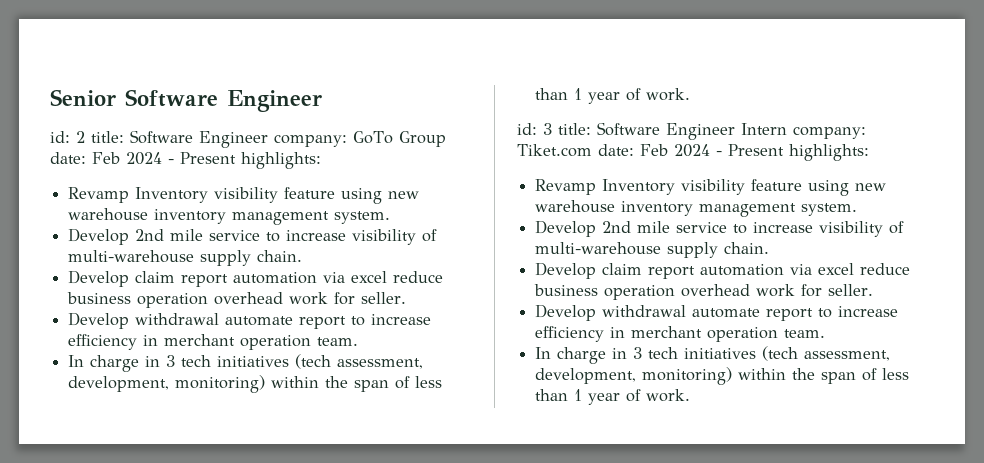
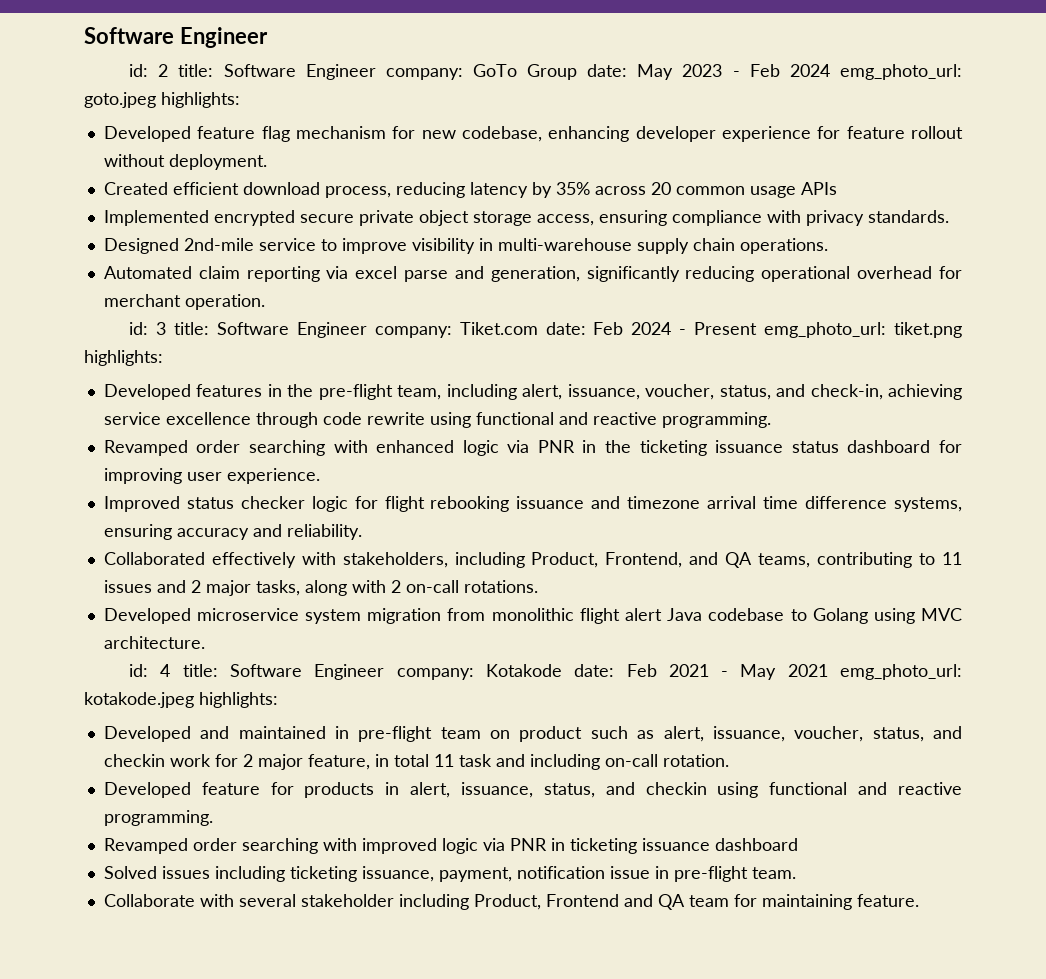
[50,89,116,106] Senior -> (84, 35) none
[92,152,321,169] [68,187,420,204] [68,208,391,225] [68,228,438,245] [68,250,303,266] [68,270,444,287] [67,292,407,308] [68,312,432,329] [68,334,359,350] [68,354,424,372] [68,375,443,393] [535,88,691,104] Feb 2024 - Present highlights: // Revamp Inventory visibility feature using new warehouse inventory management system. // Develop 2nd mile service to increase visibility of multi-warehouse supply chain. // Develop claim report automation via excel reduce business operation overhead work for seller. // Develop withdrawal automate report to increase efficiency in merchant operation team. // In charge in 3 tech initiatives (tech assessment, development, monitoring) within the span of less than 1 year of work. -> [637,64,963,80] [84,92,240,108] [103,126,964,142] [103,154,267,170] [103,182,837,198] [103,210,949,226] [103,238,828,254] [103,266,963,282] [103,294,265,310] May 2023 - Feb 2024 emg_photo_url: goto.jpeg highlights: // Developed feature flag mechanism for new codebase, enhancing developer experience for feature rollout without deployment. // Created efficient download process, reducing latency by 35% across 20 common usage APIs // Implemented encrypted secure private object storage access, ensuring compliance with privacy standards. // Designed 2nd-mile service to improve visibility in multi-warehouse supply chain operations. // Automated claim reporting via excel parse and generation, significantly reducing operational overhead for merchant operation.
[741,123,787,135] Intern -> (367, 330) none
[789,144,869,161] [535,179,887,196] [535,200,858,217] [535,220,905,237] [535,242,770,258] [535,262,911,279] [534,284,874,300] [535,304,899,321] [535,326,826,342] [535,346,891,364] [535,367,910,385] [535,389,691,405] highlights: // Revamp Inventory visibility feature using new warehouse inventory management system. // Develop 2nd mile service to increase visibility of multi-warehouse supply chain. // Develop claim report automation via excel reduce business operation overhead work for seller. // Develop withdrawal automate report to increase efficiency in merchant operation team. // In charge in 3 tech initiatives (tech assessment, development, monitoring) within the span of less than 1 year of work. -> [764,322,963,338] [84,350,163,366] [103,384,962,400] [103,412,771,428] [103,440,962,456] [103,468,320,484] [103,496,962,512] [103,524,362,540] [103,552,963,568] [103,580,538,596] [103,608,963,624] [103,636,205,649] [129,664,962,680] [84,692,278,708] [103,726,963,742] [103,754,729,770] [103,782,962,798] [103,810,213,826] [103,838,798,854] [103,866,796,882] [103,894,919,910] emg_photo_url: tiket.png highlights: // Developed features in the pre-flight team, including alert, issuance, voucher, status, and check-in, achieving service excellence through code rewrite using functional and reactive programming. // Revamped order searching with enhanced logic via PNR in the ticketing issuance status dashboard for improving user experience. // Improved status checker logic for flight rebooking issuance and timezone arrival time difference systems, ensuring accuracy and reliability. // Collaborated effectively with stakeholders, including Product, Frontend, and QA teams, contributing to 11 issues and 2 major tasks, along with 2 on-call rotations. // Developed microservice system migration from monolithic flight alert Java codebase to Golang using MVC architecture. // id: 4 title: Software Engineer company: Kotakode date: Feb 2021 - May 2021 emg_photo_url: kotakode.jpeg highlights: // Developed and maintained in pre-flight team on product such as alert, issuance, voucher, status, and checkin work for 2 major feature, in total 11 task and including on-call rotation. // Developed feature for products in alert, issuance, status, and checkin using functional and reactive programming. // Revamped order searching with improved logic via PNR in ticketing issuance dashboard // Solved issues including ticketing issuance, payment, notification issue in pre-flight team. // Collaborate with several stakeholder including Product, Frontend and QA team for maintaining feature.

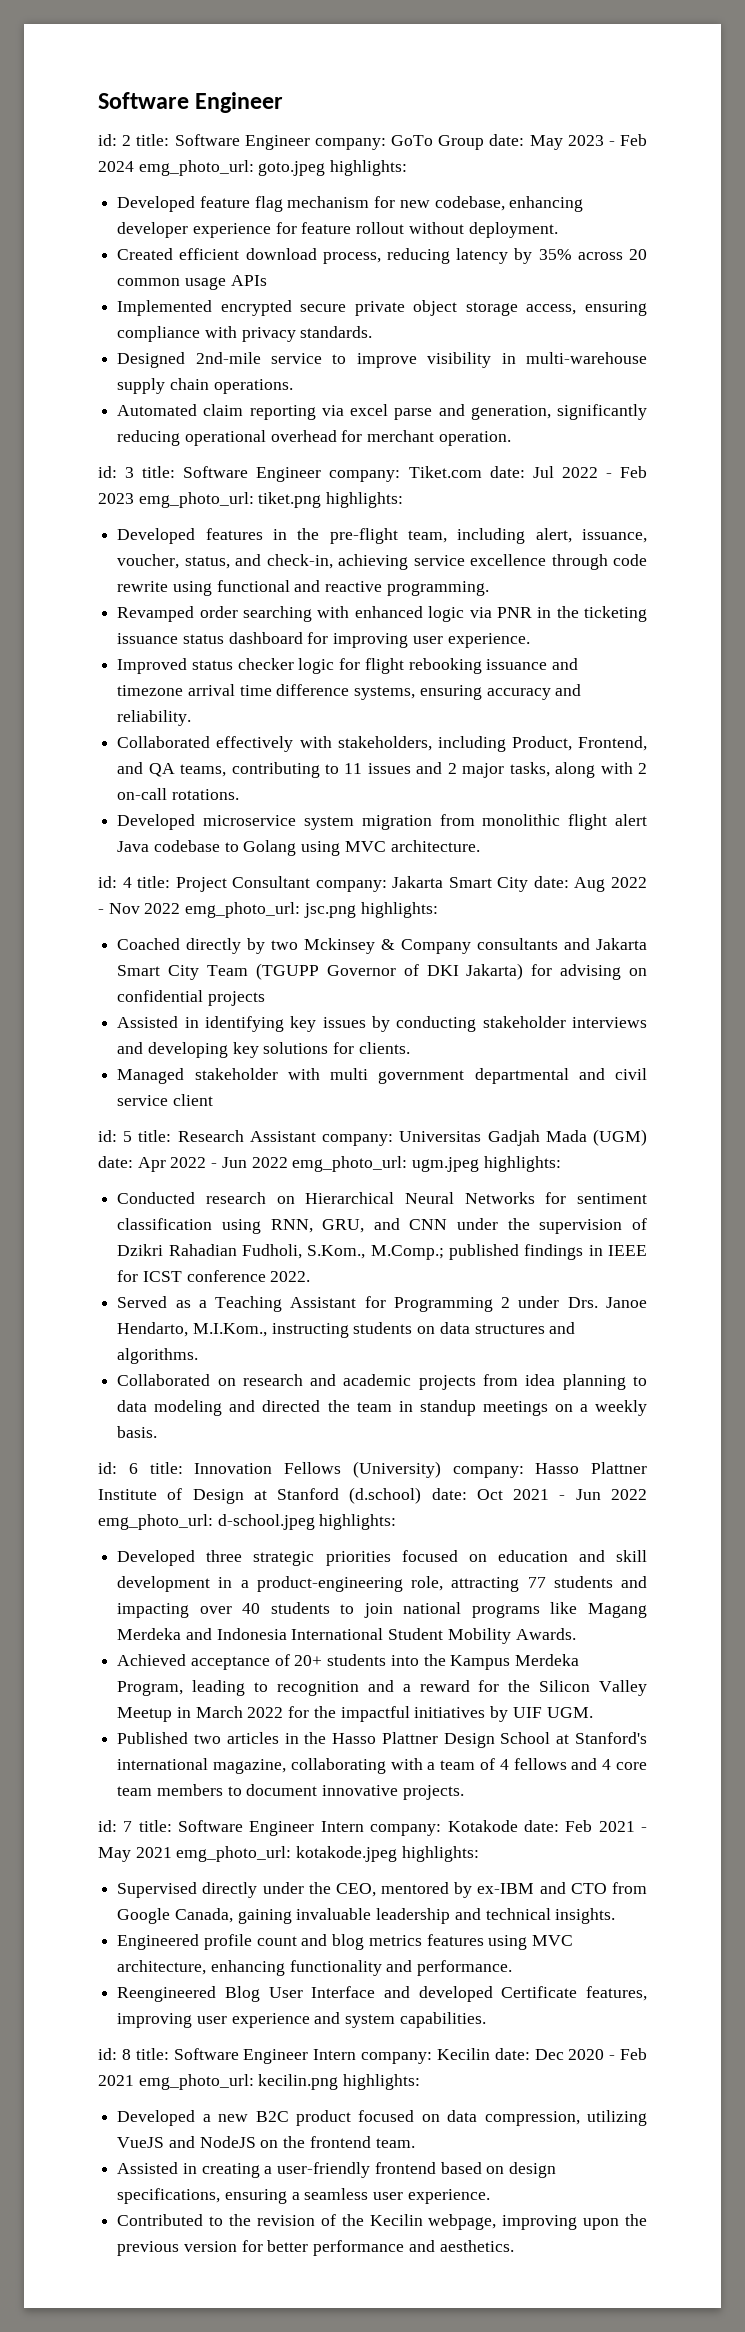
[593,322,758,335] Feb 2024 - Present -> [532,466,648,478] [98,493,134,504] Jul 2022 - Feb 2023
[230,664,385,680] Software Engineer -> [175,876,647,892] [98,902,438,918] [117,938,647,954] [117,963,647,980] [117,990,265,1006] [117,1016,647,1032] [117,1042,410,1058] [117,1068,647,1084] [117,1094,213,1106] [98,1129,647,1146] [98,1156,561,1172] [117,1192,648,1204] [117,1218,648,1234] [117,1244,647,1260] [117,1270,311,1282] [117,1296,647,1312] [117,1322,576,1338] [117,1348,199,1364] [117,1374,647,1390] [117,1400,647,1416] [117,1426,158,1438] [98,1461,647,1478] [98,1487,647,1504] [98,1514,397,1530] [117,1550,647,1566] [117,1576,647,1592] [117,1602,647,1618] [117,1628,576,1644] [117,1654,580,1670] [117,1680,647,1696] [117,1706,593,1722] [117,1732,647,1748] [117,1758,648,1774] [117,1784,464,1800] [98,1820,364,1836] Project Consultant company: Jakarta Smart City date: Aug 2022 - Nov 2022 emg_photo_url: jsc.png highlights: // Coached directly by two Mckinsey & Company consultants and Jakarta Smart City Team (TGUPP Governor of DKI Jakarta) for advising on confidential projects // Assisted in identifying key issues by conducting stakeholder interviews and developing key solutions for clients. // Managed stakeholder with multi government departmental and civil service client // id: 5 title: Research Assistant company: Universitas Gadjah Mada (UGM) date: Apr 2022 - Jun 2022 emg_photo_url: ugm.jpeg highlights: // Conducted research on Hierarchical Neural Networks for sentiment classification using RNN, GRU, and CNN under the supervision of Dzikri Rahadian Fudholi, S.Kom., M.Comp.; published findings in IEEE for ICST conference 2022. // Served as a Teaching Assistant for Programming 2 under Drs. Janoe Hendarto, M.I.Kom., instructing students on data structures and algorithms. // Collaborated on research and academic projects from idea planning to data modeling and directed the team in standup meetings on a weekly basis. // id: 6 title: Innovation Fellows (University) company: Hasso Plattner Institute of Design at Stanford (d.school) date: Oct 2021 - Jun 2022 emg_photo_url: d-school.jpeg highlights: // Developed three strategic priorities focused on education and skill development in a product-engineering role, attracting 77 students and impacting over 40 students to join national programs like Magang Merdeka and Indonesia International Student Mobility Awards. // Achieved acceptance of 20+ students into the Kampus Merdeka Program, leading to recognition and a reward for the Silicon Valley Meetup in March 2022 for the impactful initiatives by UIF UGM. // Published two articles in the Hasso Plattner Design School at Stanford's international magazine, collaborating with a team of 4 fellows and 4 core team members to document innovative projects. // id: 7 title: Software Engineer Intern
[103,726,963,742] [103,754,729,770] [103,782,962,798] [103,810,213,826] [103,838,798,854] [103,866,796,882] [103,894,919,910] Developed and maintained in pre-flight team on product such as alert, issuance, voucher, status, and checkin work for 2 major feature, in total 11 task and including on-call rotation. // Developed feature for products in alert, issuance, status, and checkin using functional and reactive programming. // Revamped order searching with improved logic via PNR in ticketing issuance dashboard // Solved issues including ticketing issuance, payment, notification issue in pre-flight team. // Collaborate with several stakeholder including Product, Frontend and QA team for maintaining feature. -> [117,1882,648,1898] [117,1908,616,1924] [117,1934,574,1950] [117,1960,513,1976] [117,1986,648,2002] [117,2012,486,2028] [98,2048,647,2064] [98,2074,421,2090] [117,2110,647,2126] [117,2136,415,2148] [117,2162,557,2178] [117,2188,490,2204] [117,2214,647,2230] [117,2240,514,2256] Supervised directly under the CEO, mentored by ex-IBM and CTO from Google Canada, gaining invaluable leadership and technical insights. // Engineered profile count and blog metrics features using MVC architecture, enhancing functionality and performance. // Reengineered Blog User Interface and developed Certificate features, improving user experience and system capabilities. // id: 8 title: Software Engineer Intern company: Kecilin date: Dec 2020 - Feb 2021 emg_photo_url: kecilin.png highlights: // Developed a new B2C product focused on data compression, utilizing VueJS and NodeJS on the frontend team. // Assisted in creating a user-friendly frontend based on design specifications, ensuring a seamless user experience. // Contributed to the revision of the Kecilin webpage, improving upon the previous version for better performance and aesthetics.

